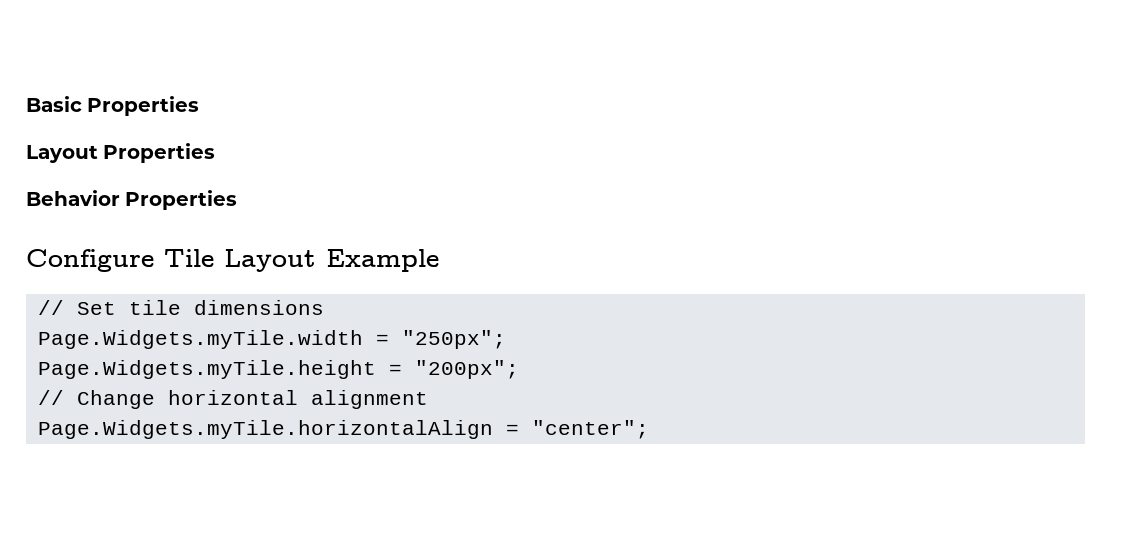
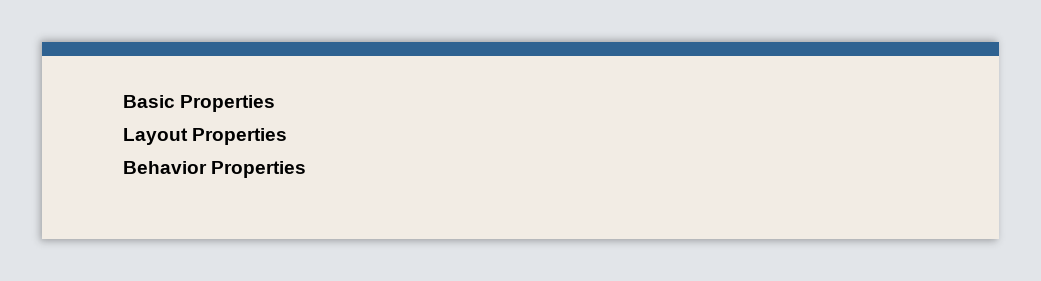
[26,249,439,272] [38,300,324,315] [38,330,506,349] [38,360,519,379] [38,390,428,409] [38,420,649,439] // Configure Tile Layout Example // // Set tile dimensions // Page.Widgets.myTile.width = "250px"; // Page.Widgets.myTile.height = "200px"; // // Change horizontal alignment // Page.Widgets.myTile.horizontalAlign = "center"; -> (307, 169) none

